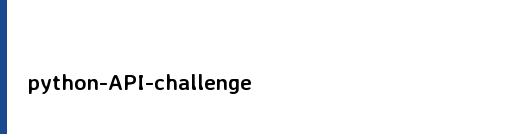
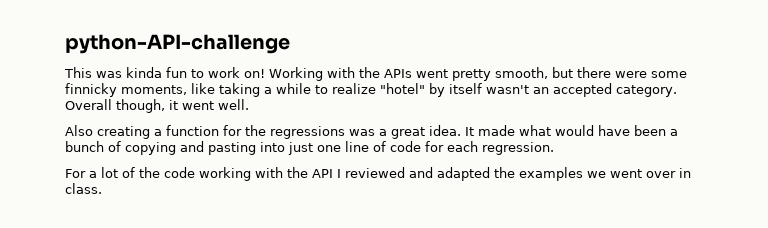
(252, 84) none -> [64,67,687,81] [65,83,677,97] [65,99,249,113] [65,125,678,139] [65,141,554,155] [65,167,691,181] [65,183,102,194] // This was kinda fun to work on! Working with the APIs went pretty smooth, but there were some finnicky moments, like taking a while to realize "hotel" by itself wasn't an accepted category. Overall though, it went well. // Also creating a function for the regressions was a great idea. It made what would have been a bunch of copying and pasting into just one line of code for each regression. // For a lot of the code working with the API I reviewed and adapted the examples we went over in class.

